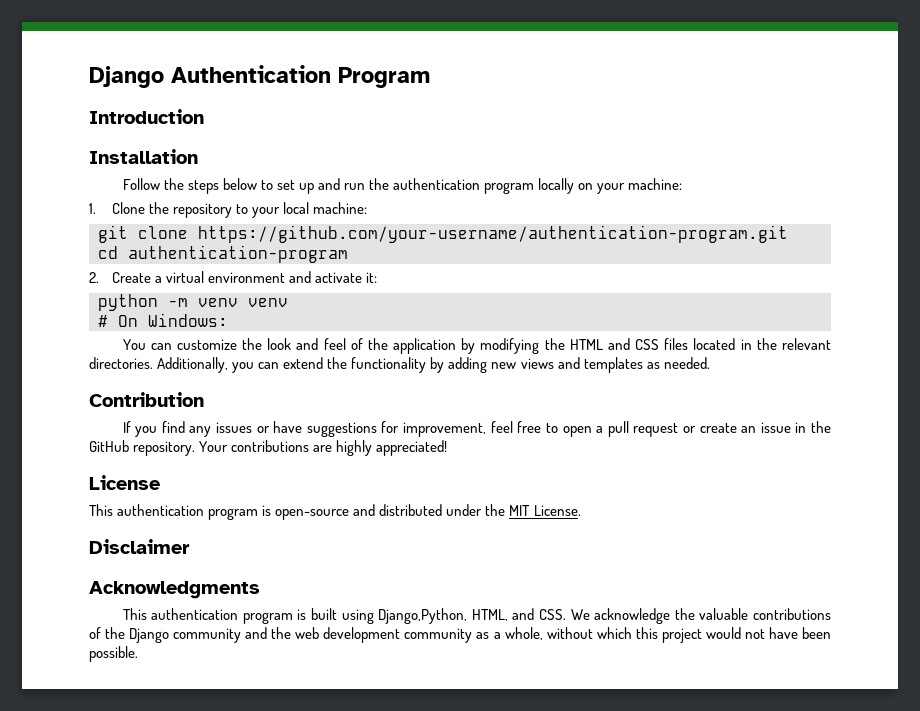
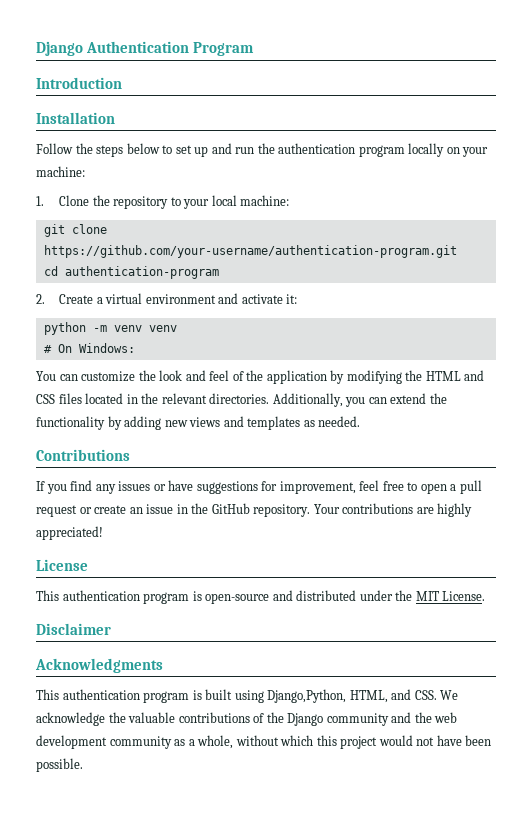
[89,392,204,407] Contribution -> [36,449,130,461] Contributions

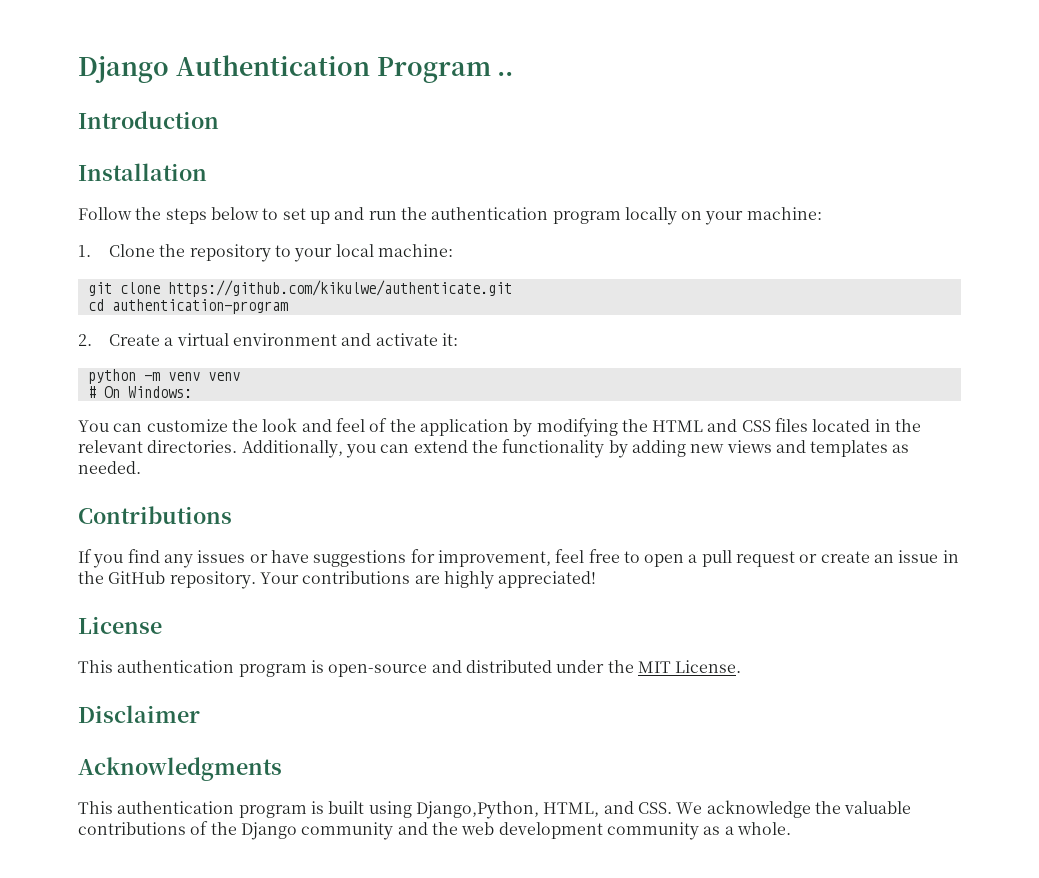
(255, 49) none -> [497,71,514,76] ..
[43,245,457,258] https://github.com/your-username/authentication-program.git -> [167,280,512,297] https://github.com/kikulwe/authenticate.git
[197,735,492,749] [36,758,83,772] whole, without which this project would not have been possible. -> [736,822,791,835] whole.

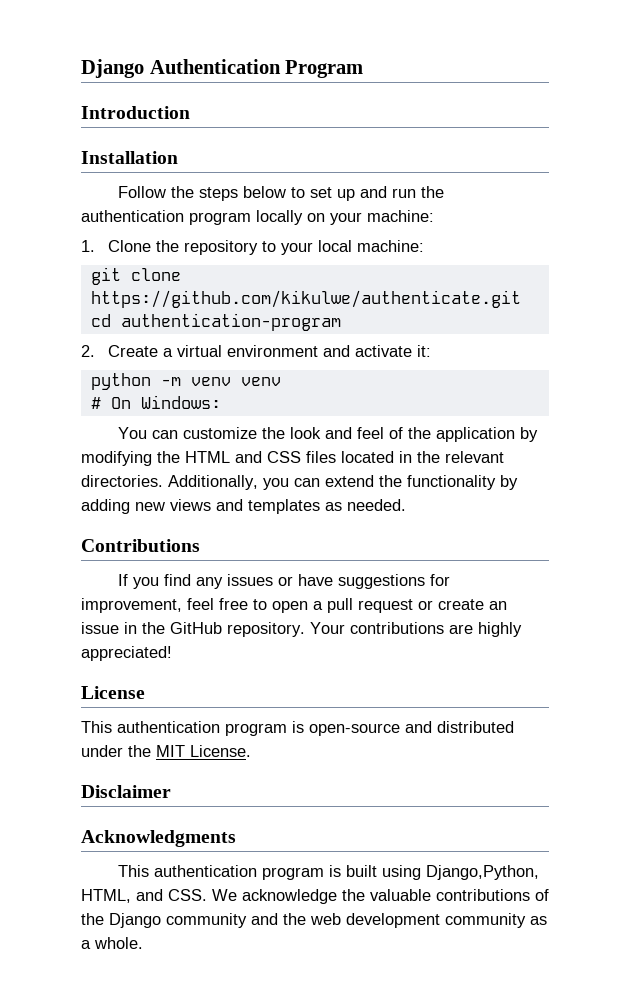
[497,71,514,76] .. -> (364, 69) none

